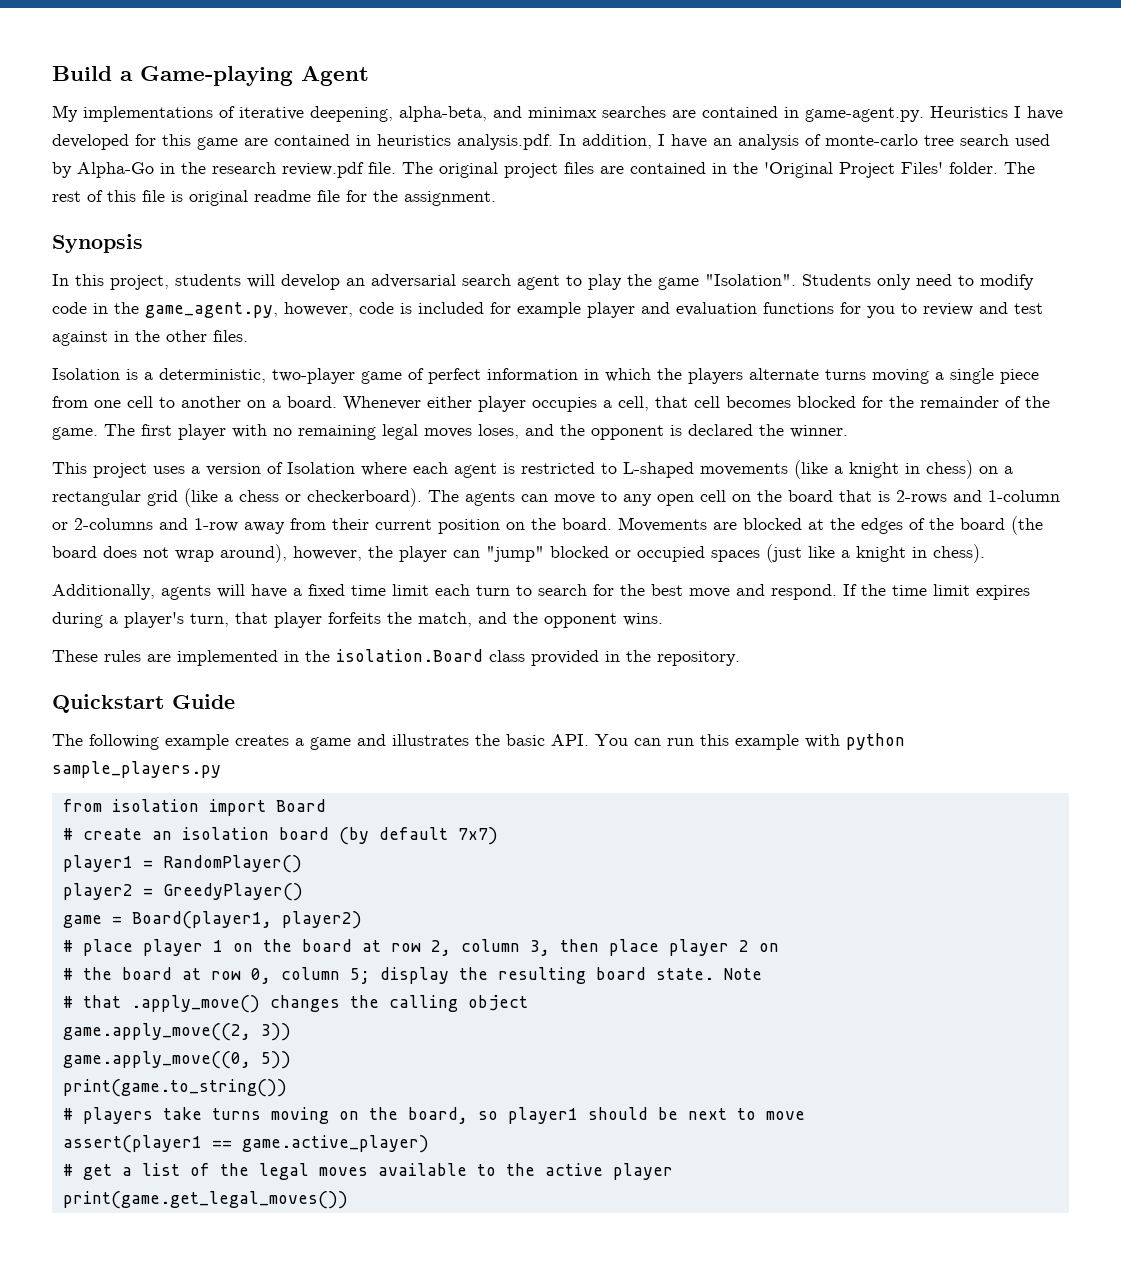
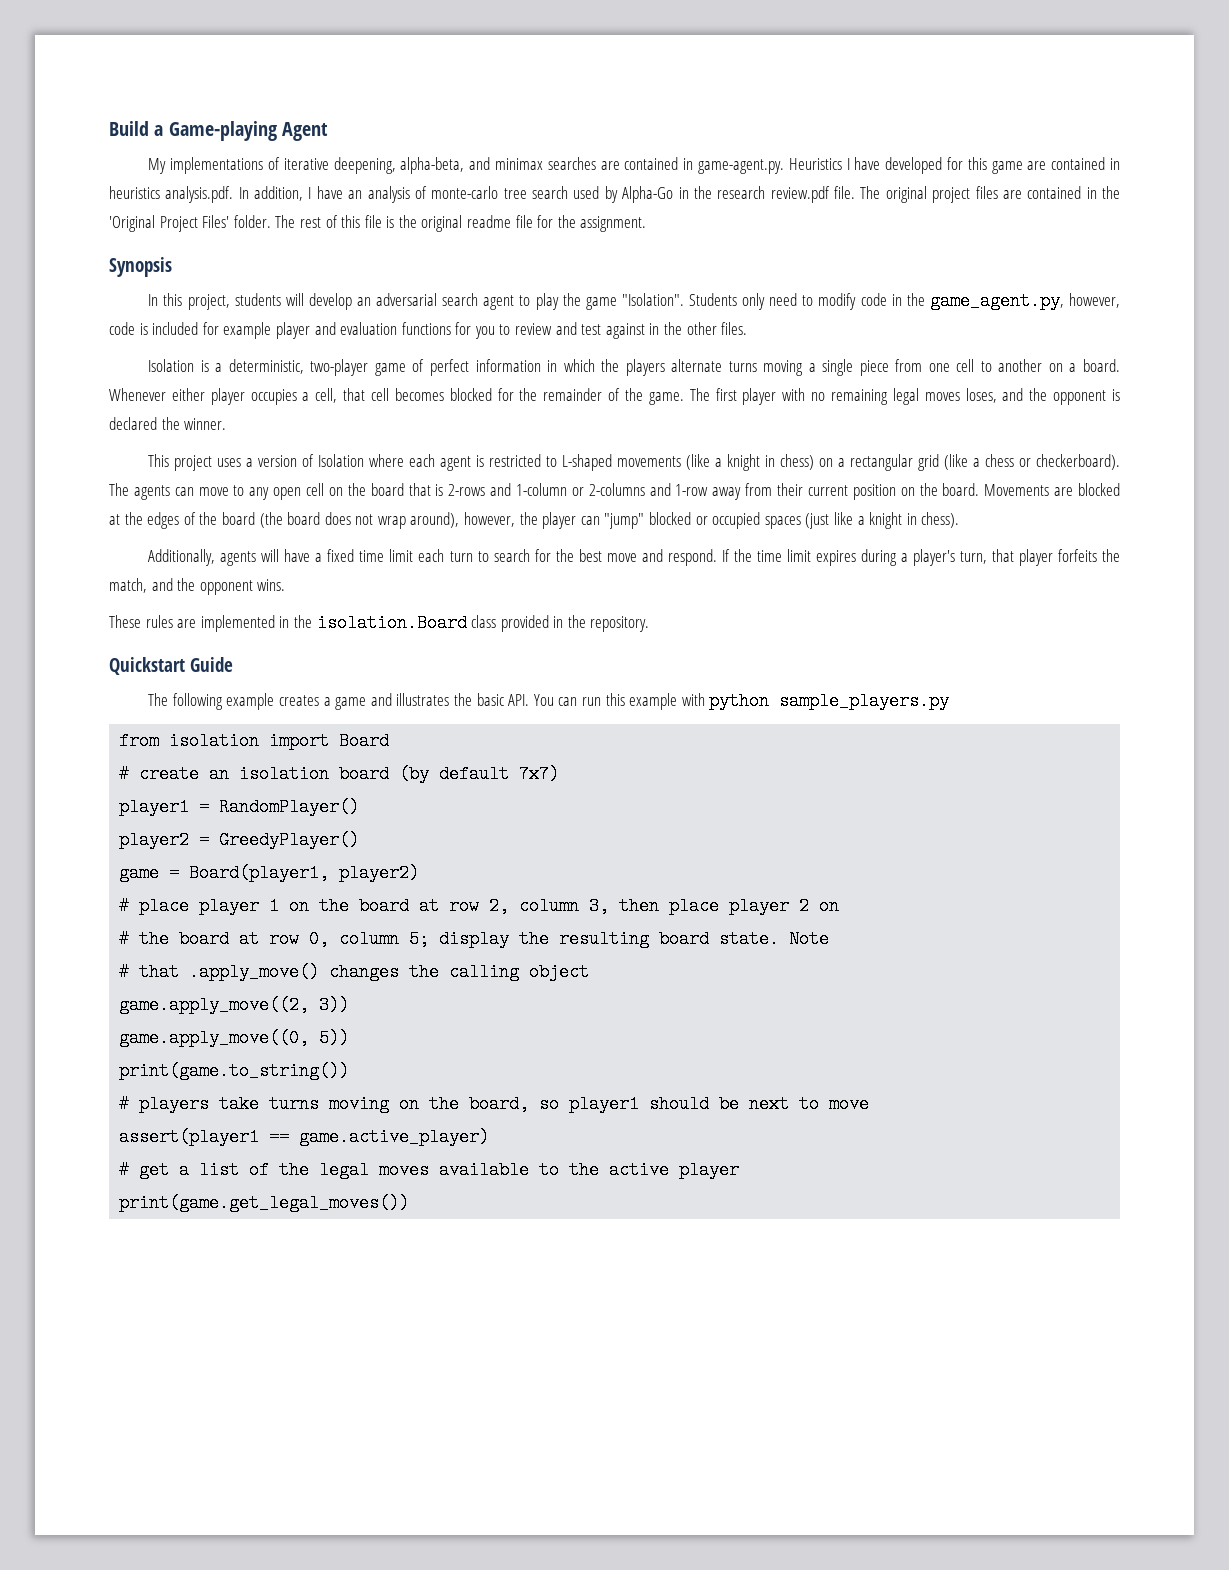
(183, 196) none -> [398,215,417,228] the

